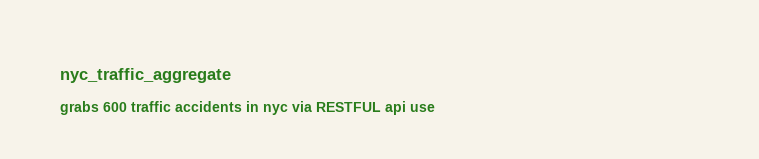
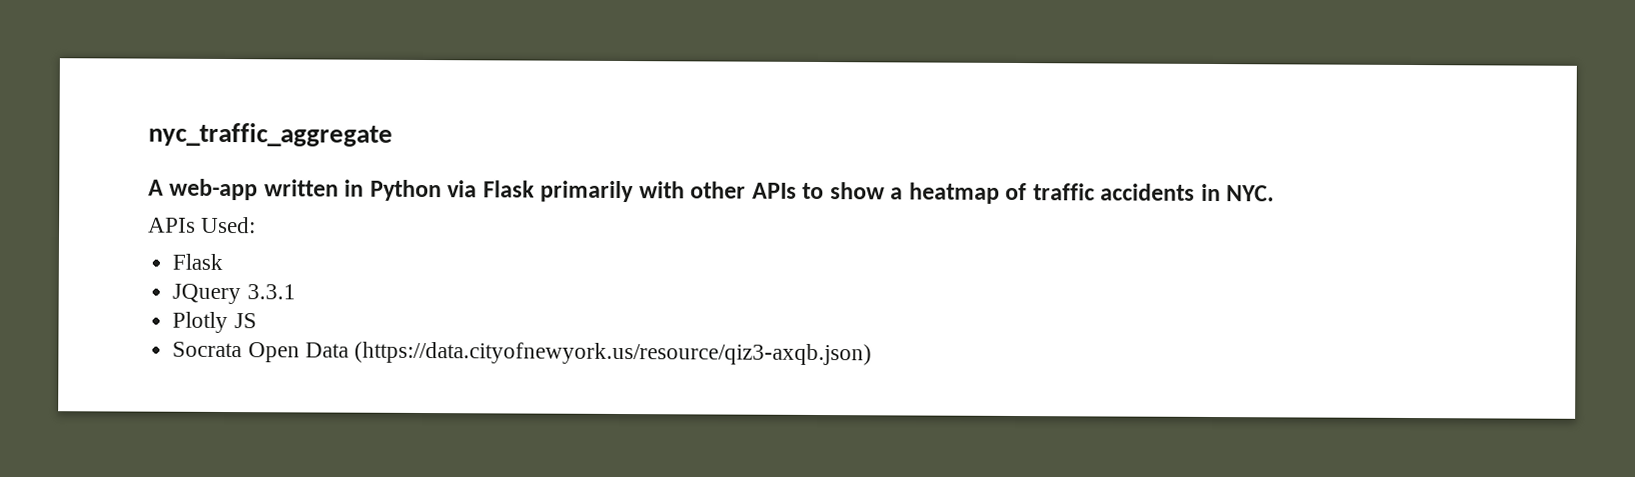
[60,101,435,115] grabs 600 traffic accidents in nyc via RESTFUL api use -> [148,178,1275,204] [148,216,257,234] [172,253,224,270] [172,283,296,305] [172,311,257,334] [172,341,872,366] A web-app written in Python via Flask primarily with other APIs to show a heatmap of traffic accidents in NYC. // APIs Used: // Flask // JQuery 3.3.1 // Plotly JS // Socrata Open Data (https://data.cityofnewyork.us/resource/qiz3-axqb.json)

